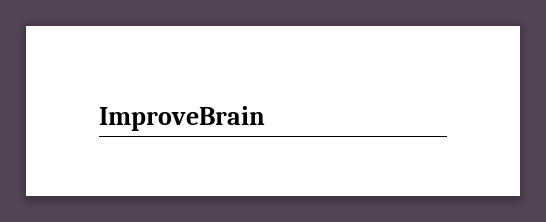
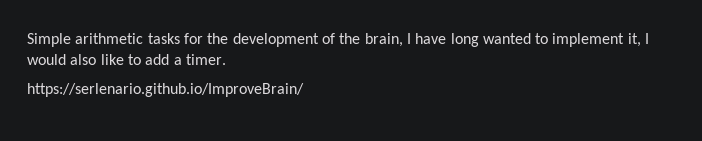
[99,106,265,131] ImproveBrain -> [27,33,650,47] [27,54,226,65] [27,83,304,97] Simple arithmetic tasks for the development of the brain, I have long wanted to implement it, I would also like to add a timer. // https://serlenario.github.io/ImproveBrain/

